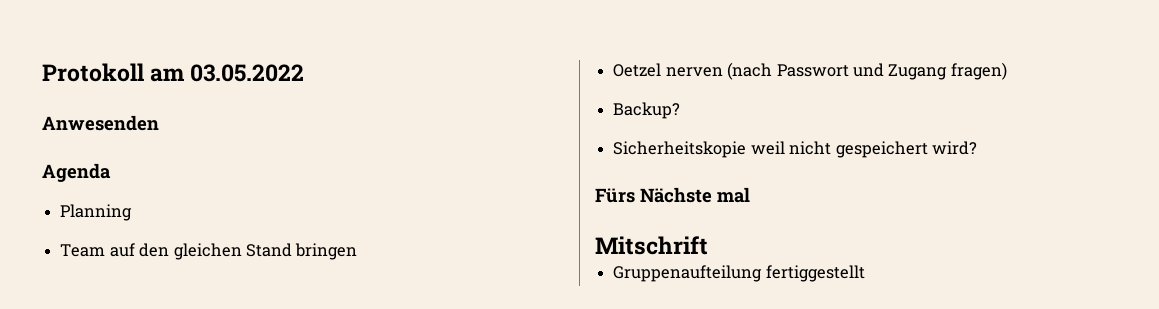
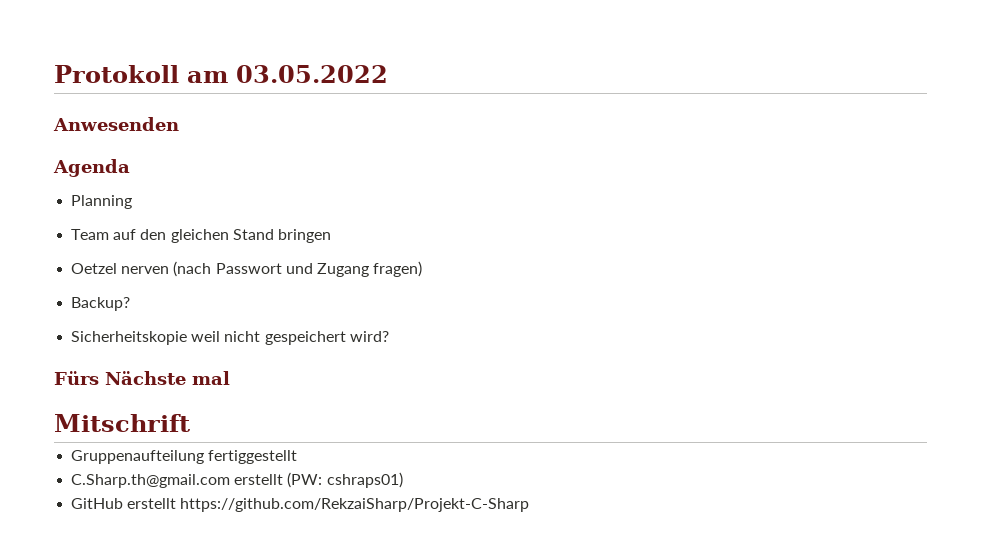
(865, 273) none -> [71,472,403,488] [71,498,530,512] // C.Sharp.th@gmail.com erstellt (PW: cshraps01) // GitHub erstellt https://github.com/RekzaiSharp/Projekt-C-Sharp

